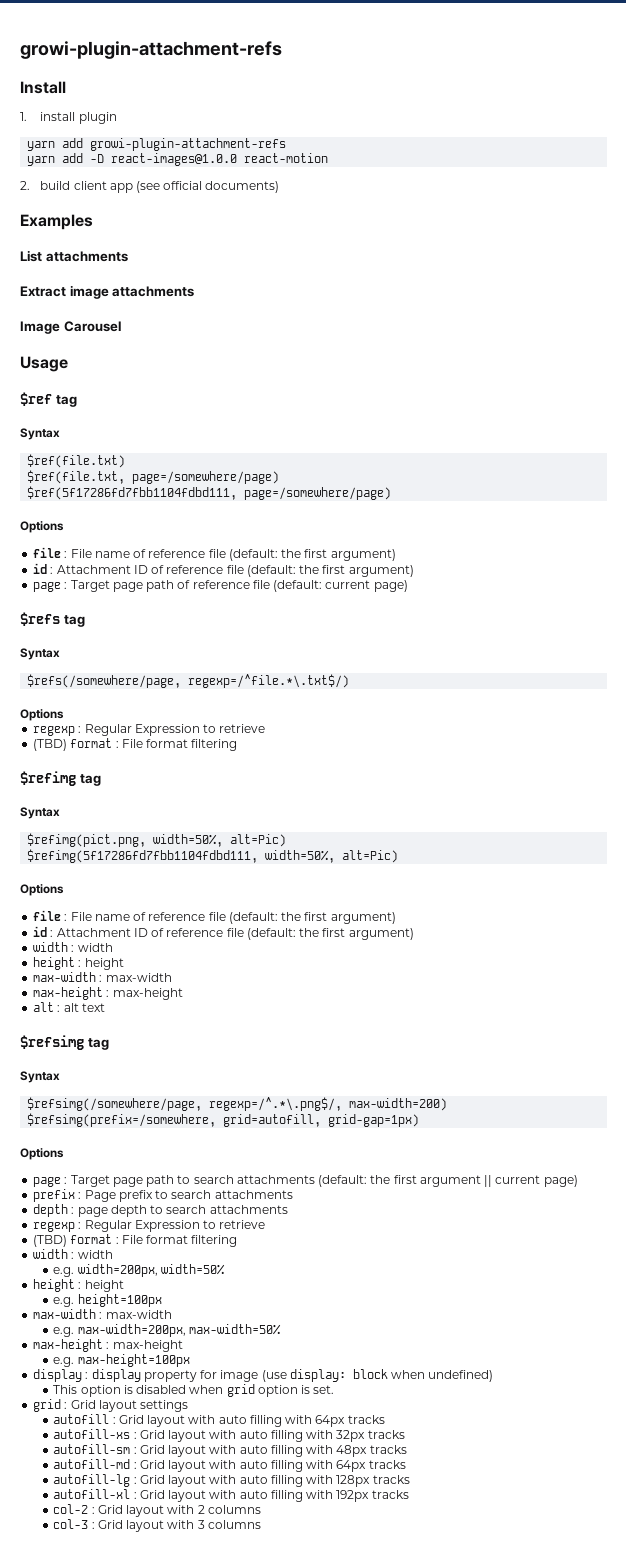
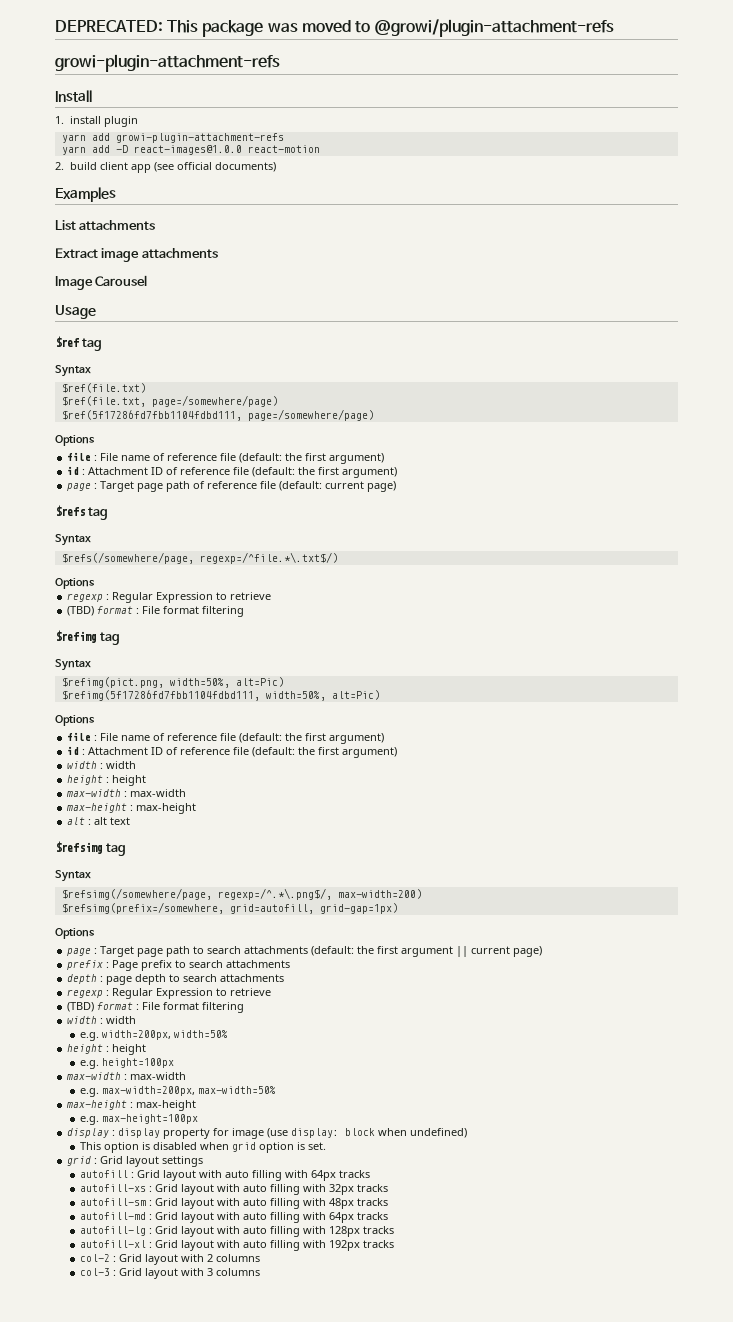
(20, 50) none -> [55,19,615,37] DEPRECATED: This package was moved to @growi/plugin-attachment-refs //

